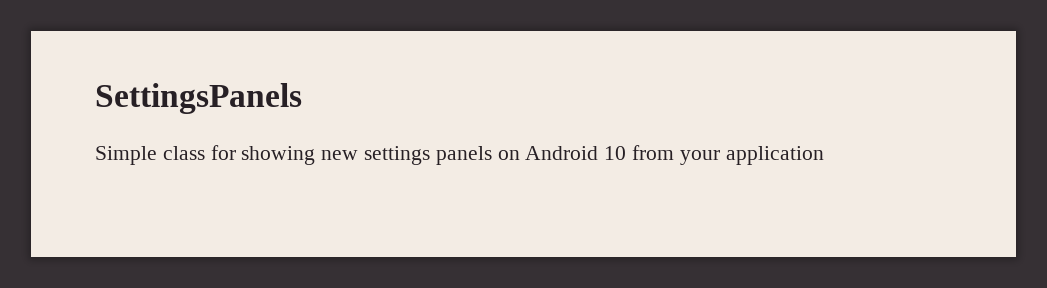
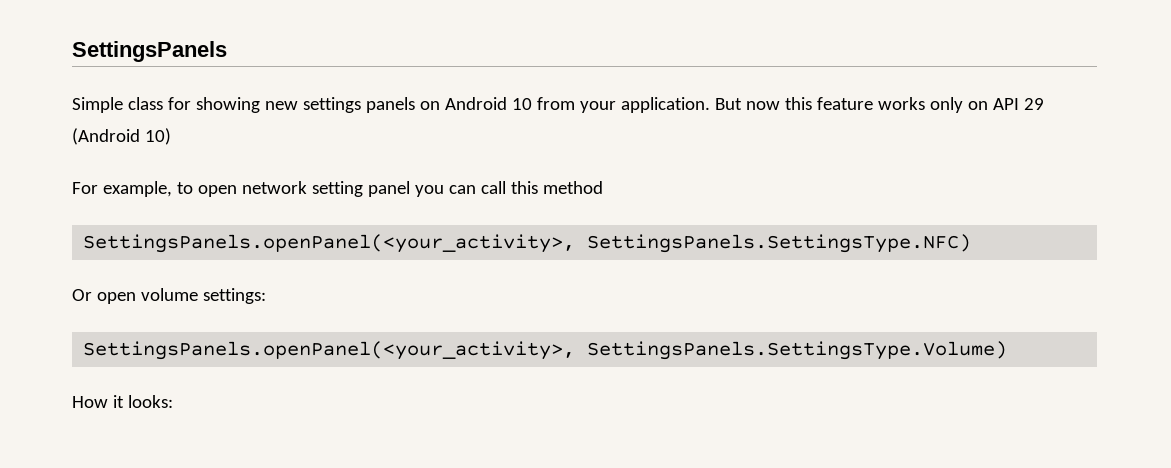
[725,146,824,165] application -> [620,97,1044,113] [72,128,171,145] [72,181,603,197] [83,234,972,253] [72,288,266,304] [83,341,1008,360] [72,395,173,408] application. But now this feature works only on API 29 (Android 10) // For example, to open network setting panel you can call this method // SettingsPanels.openPanel(<your_activity>, SettingsPanels.SettingsType.NFC) // Or open volume settings: // SettingsPanels.openPanel(<your_activity>, SettingsPanels.SettingsType.Volume) // How it looks:

